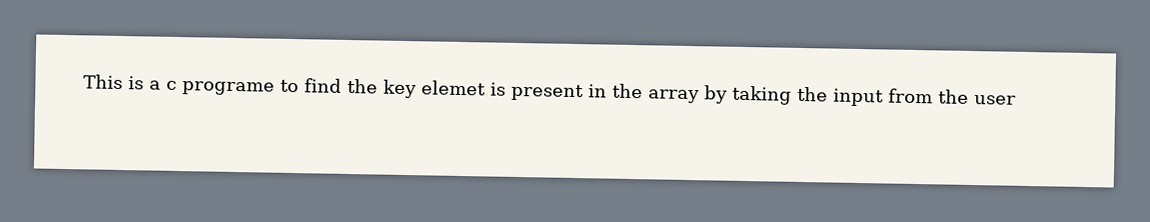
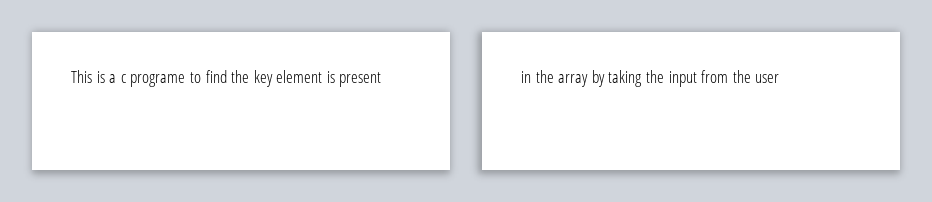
[421,80,486,96] elemet -> [276,70,323,83] element

